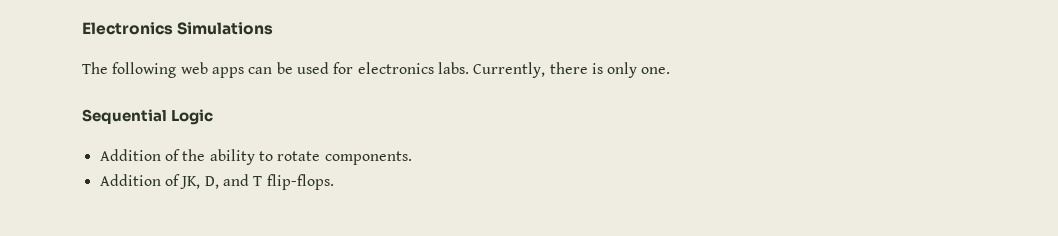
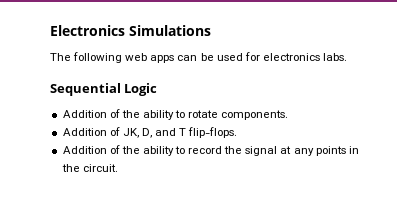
[473,62,671,78] Currently, there is only one. -> (347, 57) none
(334, 182) none -> [62,145,359,156] [61,164,118,172] // Addition of the ability to record the signal at any points in the circuit.

